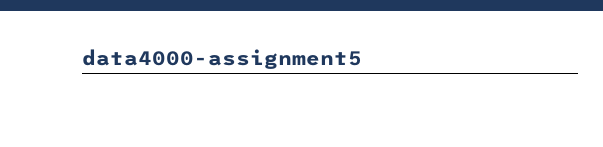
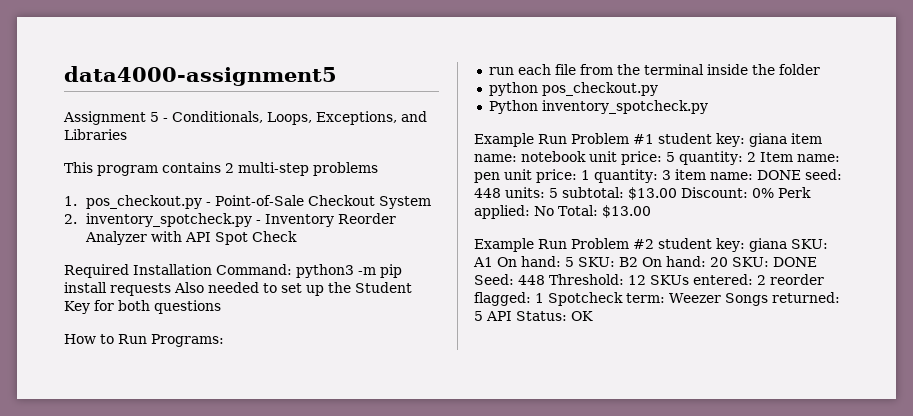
(362, 59) none -> [63,111,427,125] [64,129,127,140] [64,162,378,176] [64,195,432,209] [64,213,397,227] [85,231,298,245] [64,264,402,278] [64,282,412,296] [64,300,221,314] [64,334,224,347] [488,64,820,75] [488,82,658,96] [488,100,708,114] [474,133,822,147] [474,151,840,165] [474,169,842,183] [474,187,811,200] [474,205,651,219] [474,238,828,252] [473,256,817,267] [474,274,824,285] [474,292,840,306] [474,311,593,321] // Assignment 5 - Conditionals, Loops, Exceptions, and Libraries // This program contains 2 multi-step problems // 1. pos_checkout.py - Point-of-Sale Checkout System // 2. inventory_spotcheck.py - Inventory Reorder Analyzer with API Spot Check // Required Installation Command: python3 -m pip install requests Also needed to set up the Student Key for both questions // How to Run Programs: // run each file from the terminal inside the folder // python pos_checkout.py // Python inventory_spotcheck.py // Example Run Problem #1 student key: giana item name: notebook unit price: 5 quantity: 2 Item name: pen unit price: 1 quantity: 3 item name: DONE seed: 448 units: 5 subtotal: $13.00 Discount: 0% Perk applied: No Total: $13.00 // Example Run Problem #2 student key: giana SKU: A1 On hand: 5 SKU: B2 On hand: 20 SKU: DONE Seed: 448 Threshold: 12 SKUs entered: 2 reorder flagged: 1 Spotcheck term: Weezer Songs returned: 5 API Status: OK

